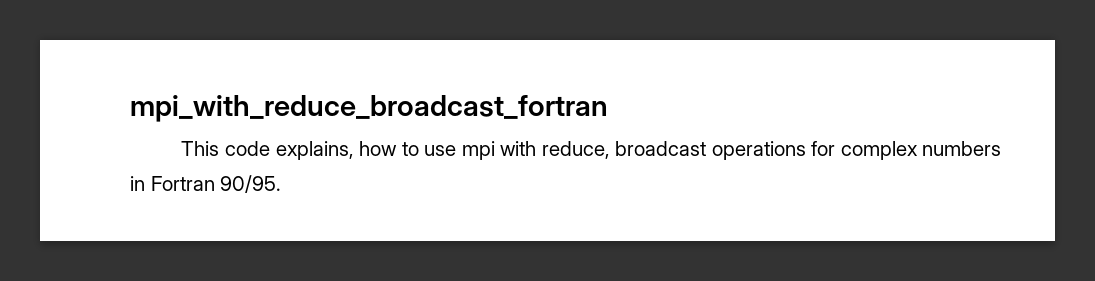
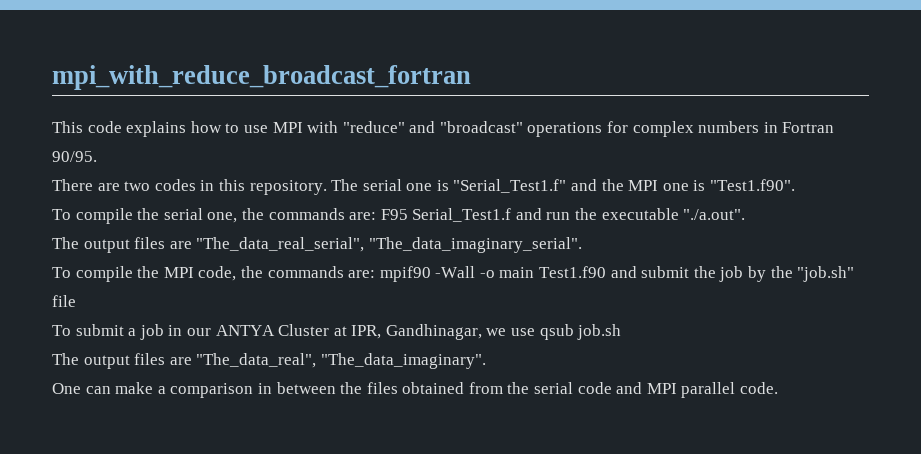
[275,141,354,160] explains, -> [126,121,187,137] explains
[461,141,707,160] mpi with reduce, broadcast -> [272,121,523,133] MPI with "reduce" and "broadcast"
(282, 184) none -> [52,179,796,195] [52,208,746,224] [52,237,582,253] [52,266,855,282] [52,295,76,307] [52,324,622,340] [52,353,486,369] [52,382,779,398] // There are two codes in this repository. The serial one is "Serial_Test1.f" and the MPI one is "Test1.f90". // To compile the serial one, the commands are: F95 Serial_Test1.f and run the executable "./a.out". // The output files are "The_data_real_serial", "The_data_imaginary_serial". // To compile the MPI code, the commands are: mpif90 -Wall -o main Test1.f90 and submit the job by the "job.sh" file // To submit a job in our ANTYA Cluster at IPR, Gandhinagar, we use qsub job.sh // The output files are "The_data_real", "The_data_imaginary". // One can make a comparison in between the files obtained from the serial code and MPI parallel code.

